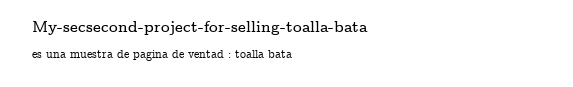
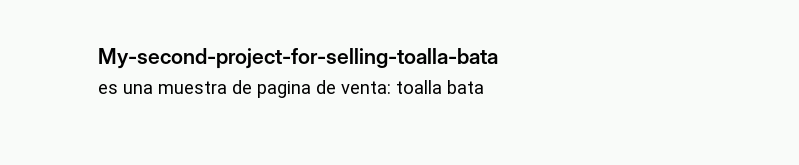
[32,21,368,35] My-secsecond-project-for-selling-toalla-bata -> [98,48,498,69] My-second-project-for-selling-toalla-bata
[188,50,231,58] ventad : -> [341,81,391,94] venta:

